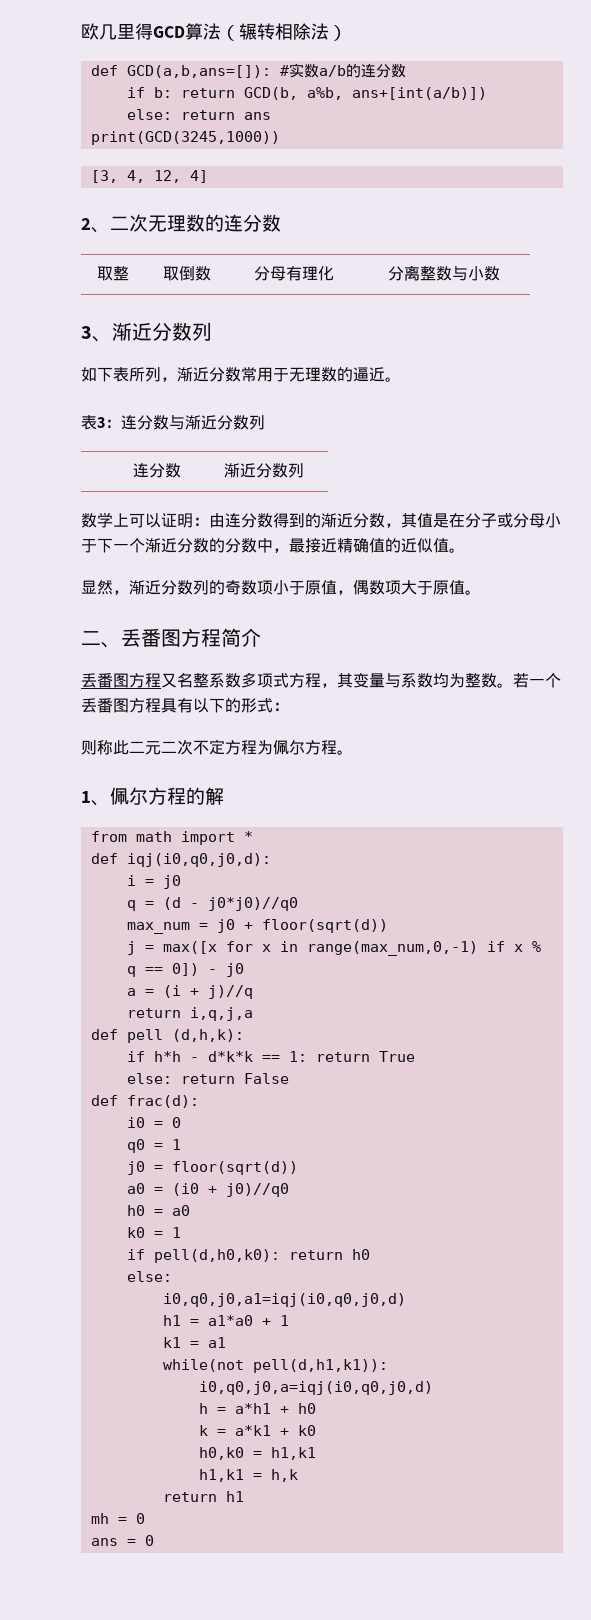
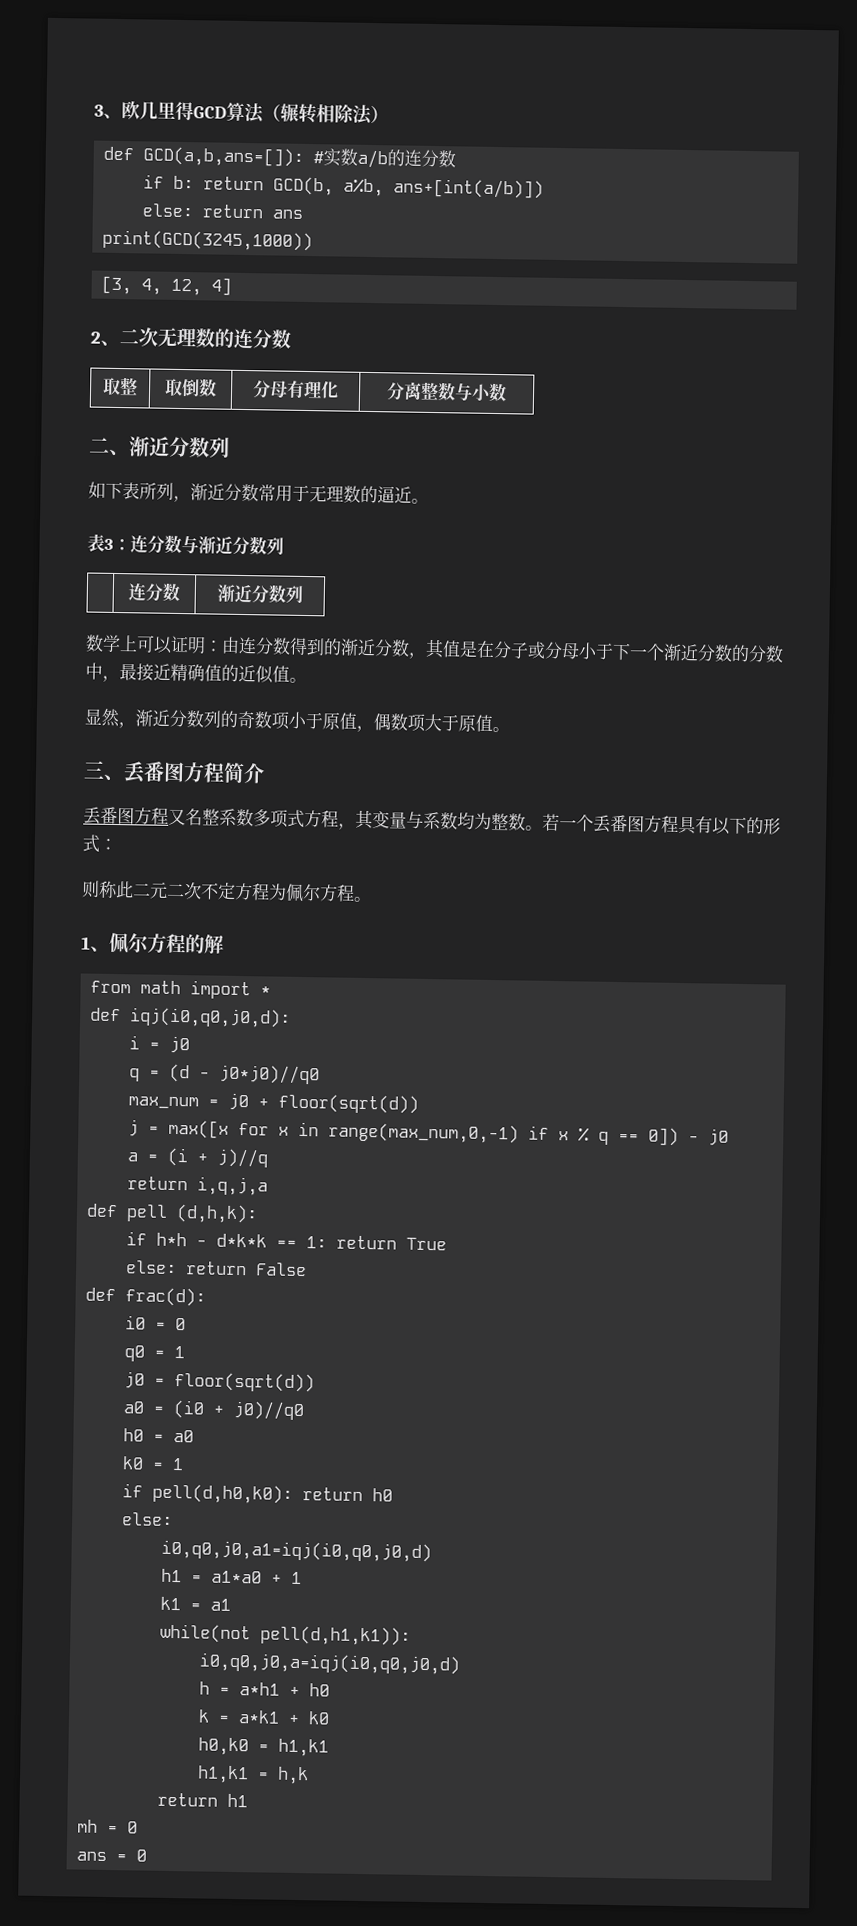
(81, 31) none -> [94,104,122,120] 3、
[81,326,92,339] 3 -> [89,437,110,454] 二
[81,631,101,645] 二 -> [83,760,105,779] 三

